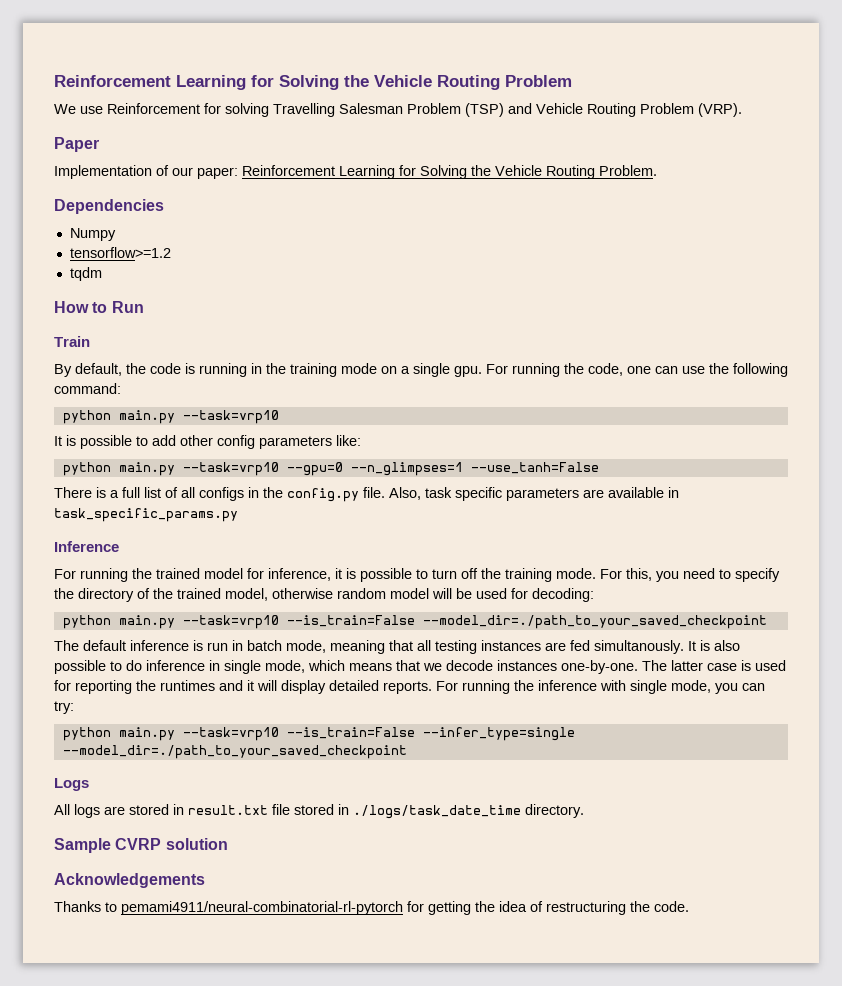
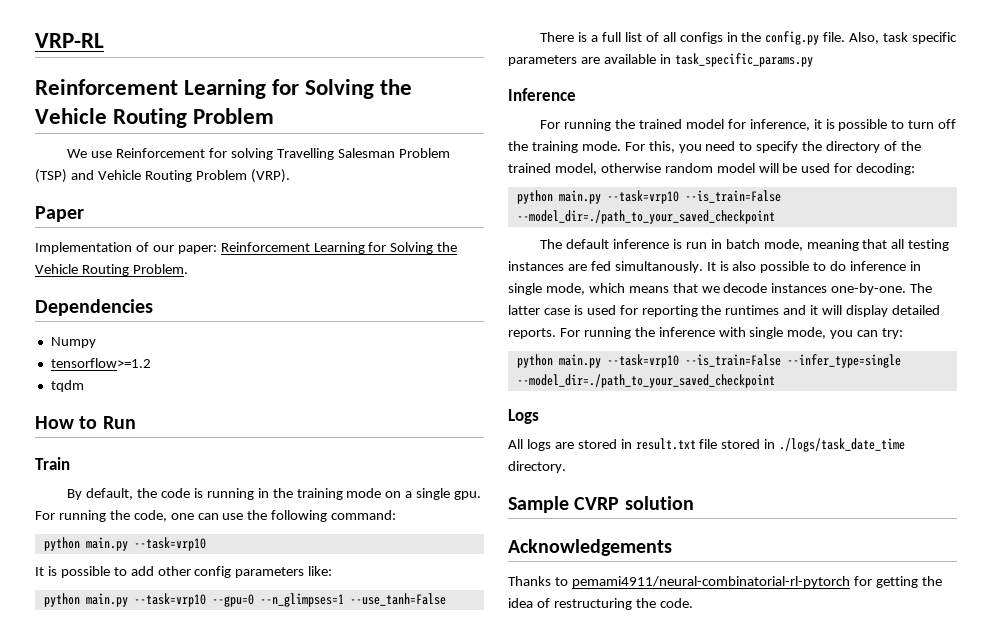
(54, 81) none -> [35,33,104,48] VRP-RL //

